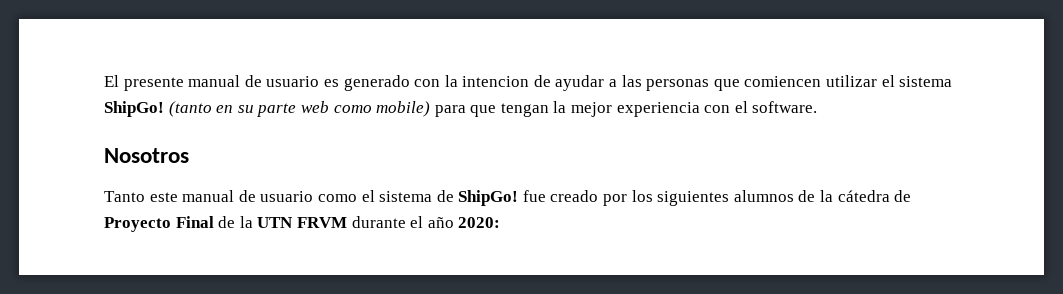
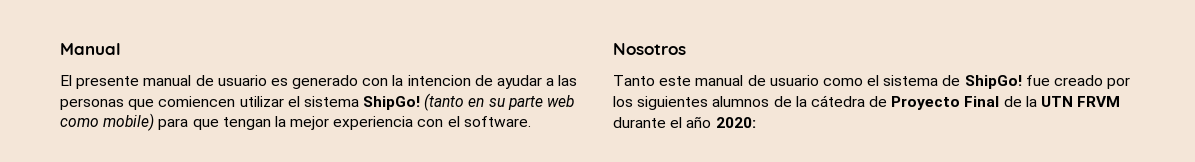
(104, 81) none -> [60,43,121,55] Manual //

